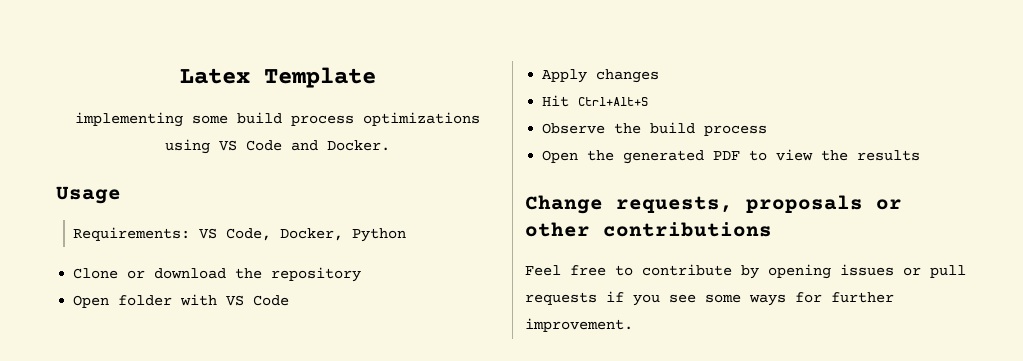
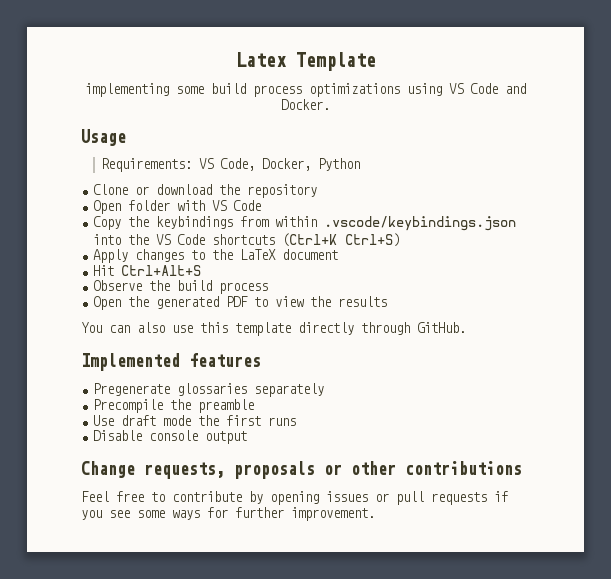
[542,69,660,83] Apply changes -> [93,216,517,231] [93,233,401,247] [93,249,339,263] Copy the keybindings from within .vscode/keybindings.json into the VS Code shortcuts (Ctrl+K Ctrl+S) // Apply changes to the LaTeX document
(921, 155) none -> [81,322,466,336] [81,353,261,371] [93,383,325,397] [93,399,255,413] [93,415,297,426] [93,430,248,444] // You can also use this template directly through GitHub. // Implemented features // Pregenerate glossaries separately // Precompile the preamble // Use draft mode the first runs // Disable console output

